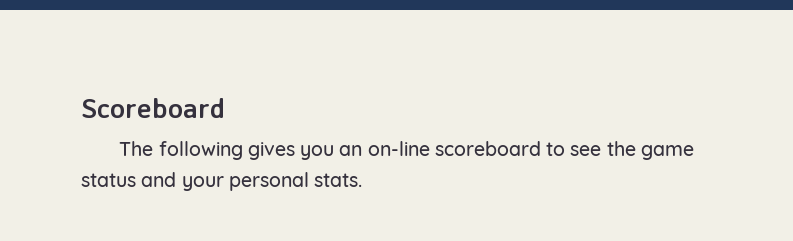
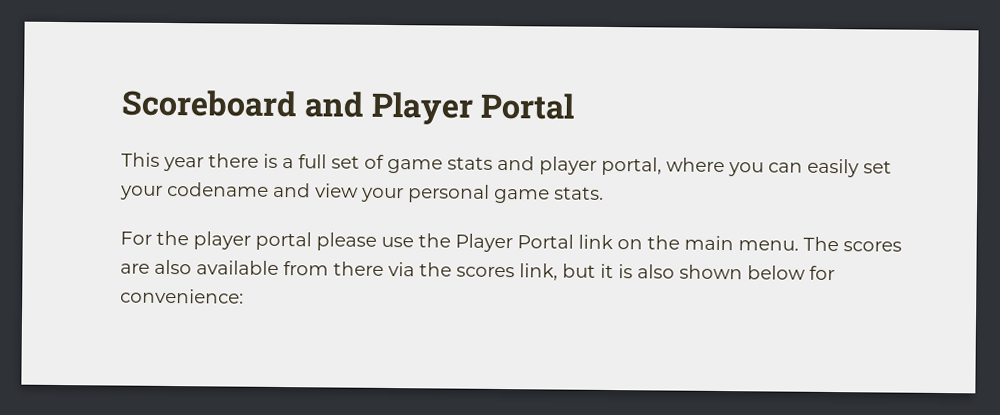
[119,141,694,160] [81,172,177,187] // The following gives you an on-line scoreboard to see the game status and -> [303,91,576,125] [121,152,892,178] [120,181,359,200] and Player Portal // This year there is a full set of game stats and player portal, where you can easily set your codename and view
(309, 181) none -> [494,188,550,204] game
(363, 180) none -> [120,230,902,253] [120,259,835,281] [120,288,244,304] // For the player portal please use the Player Portal link on the main menu. The scores are also available from there via the scores link, but it is also shown below for convenience:

